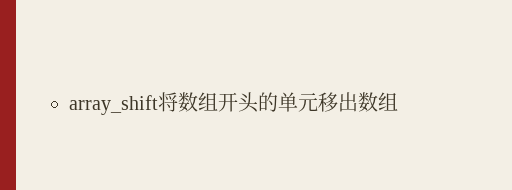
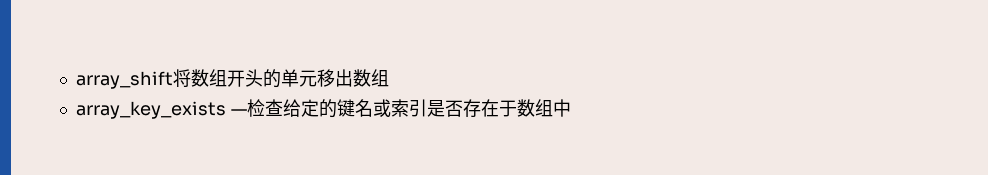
(398, 101) none -> [75,99,571,119] // array_key_exists —检查给定的键名或索引是否存在于数组中

